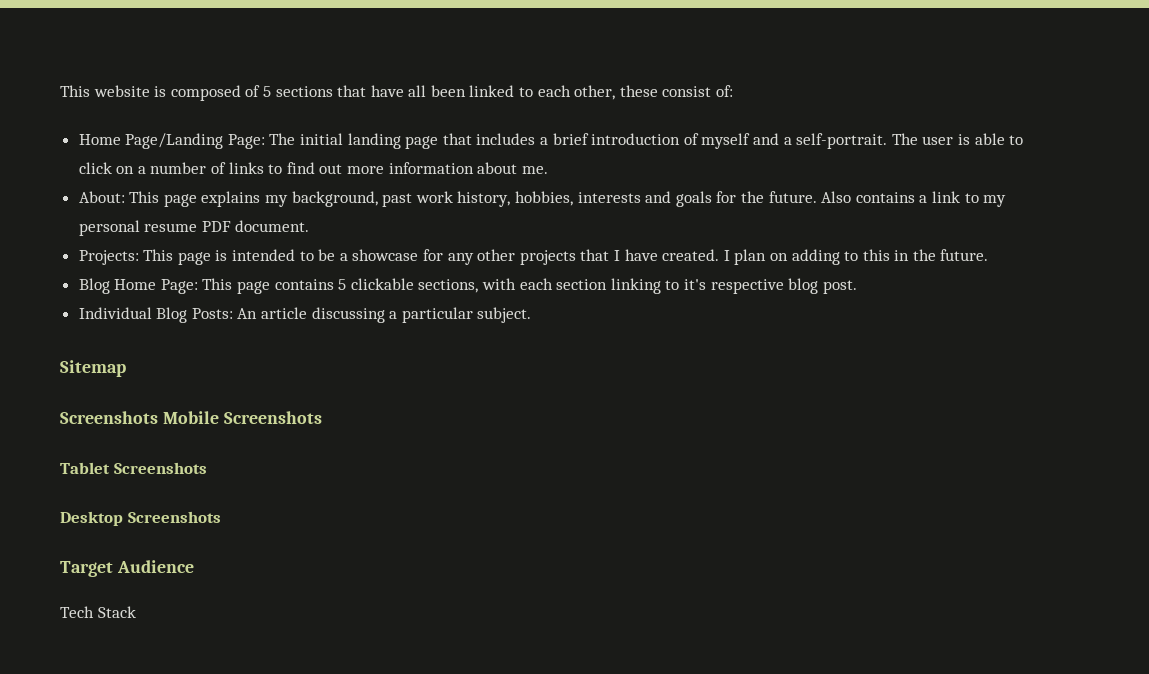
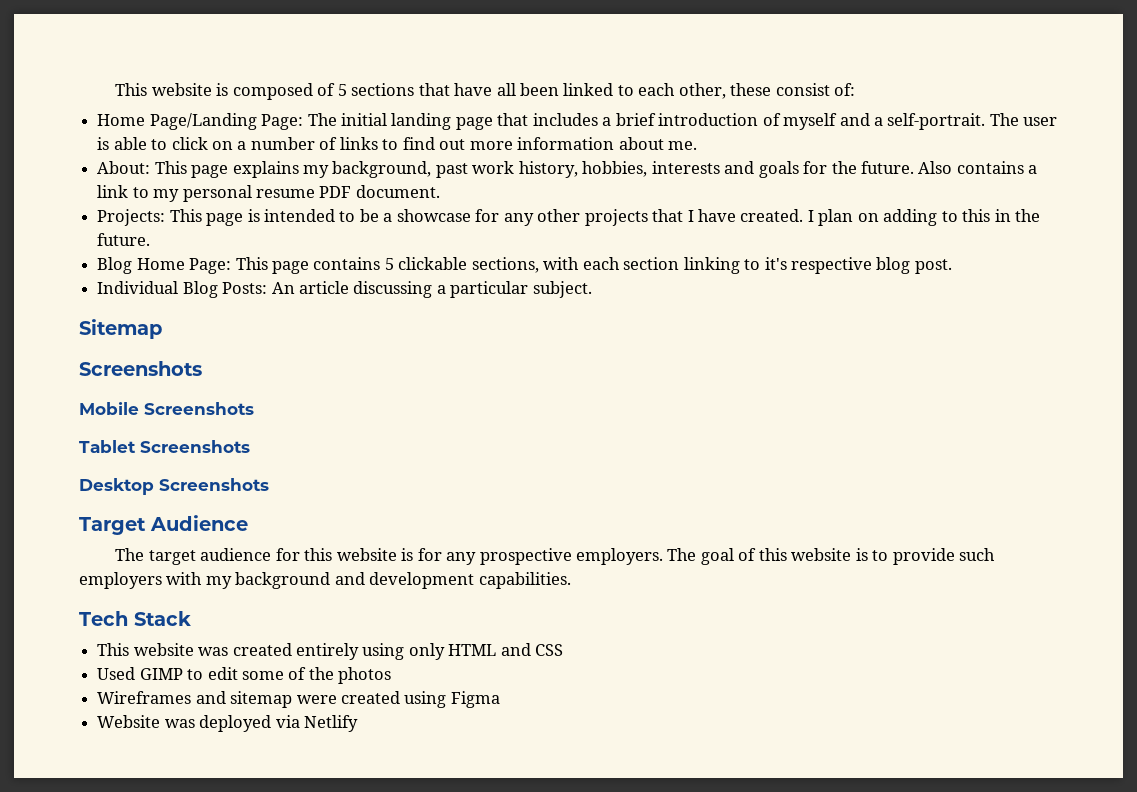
(158, 417) none -> (202, 368) //
[60,606,136,618] Tech Stack -> [115,548,996,565] [79,572,571,589] [79,611,191,626] [97,643,564,660] [97,667,392,684] [97,691,500,708] [97,715,358,732] The target audience for this website is for any prospective employers. The goal of this website is to provide such employers with my background and development capabilities. // Tech Stack // This website was created entirely using only HTML and CSS // Used GIMP to edit some of the photos // Wireframes and sitemap were created using Figma // Website was deployed via Netlify

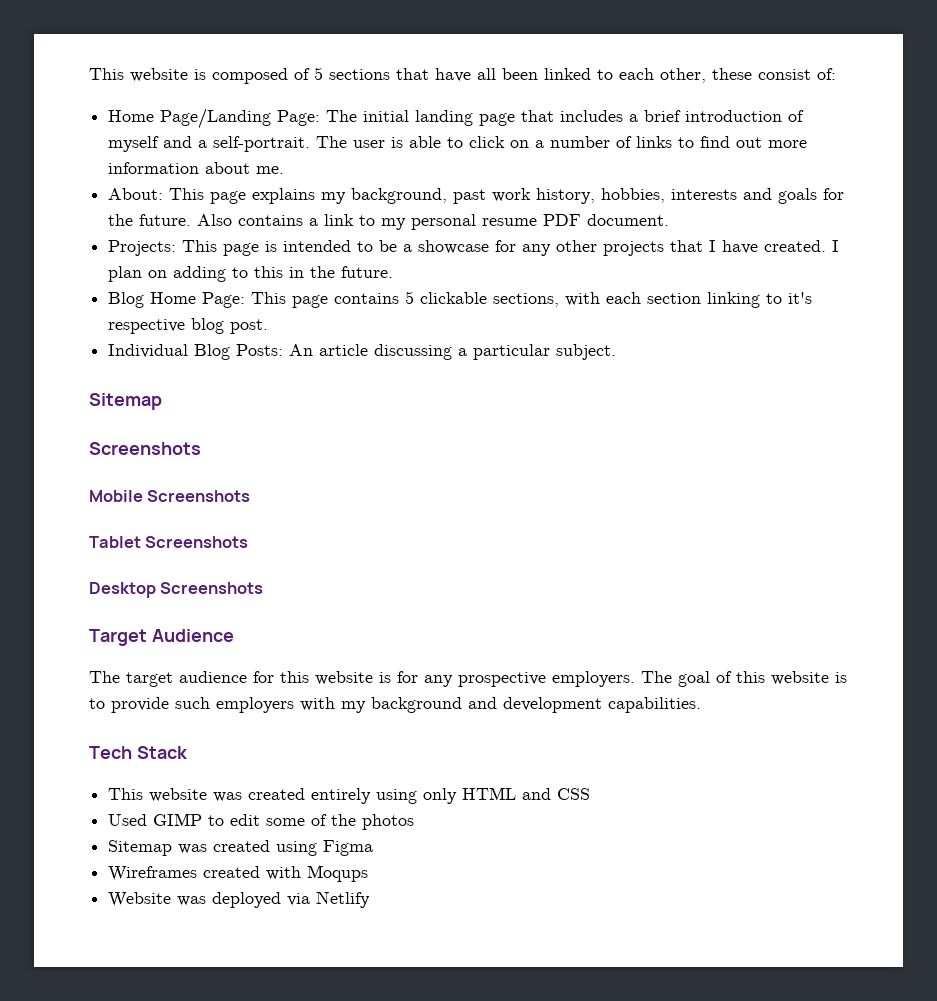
[97,691,337,708] Wireframes and sitemap were -> [108,840,208,856] Sitemap was
(500, 699) none -> [108,865,369,882] // Wireframes created with Moqups

